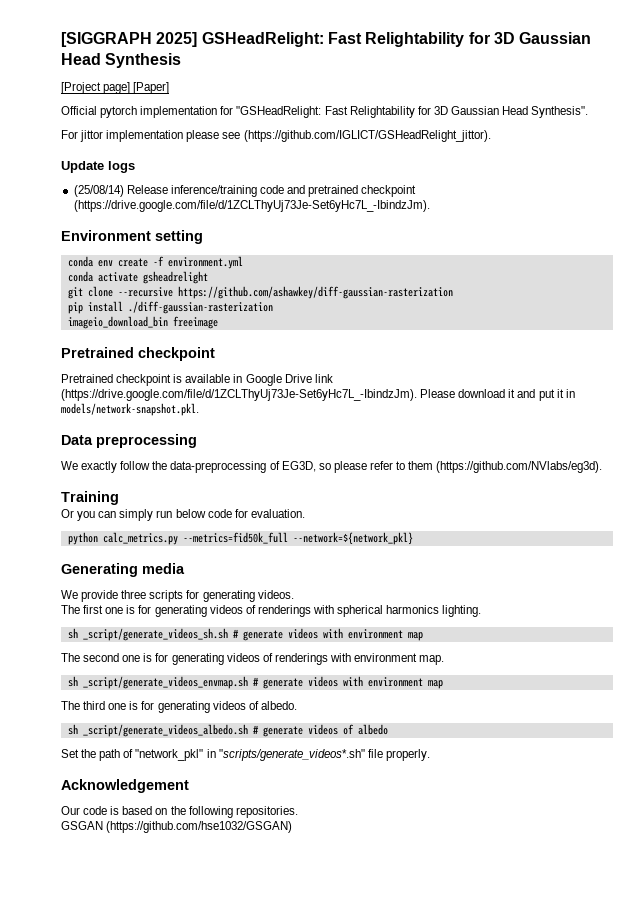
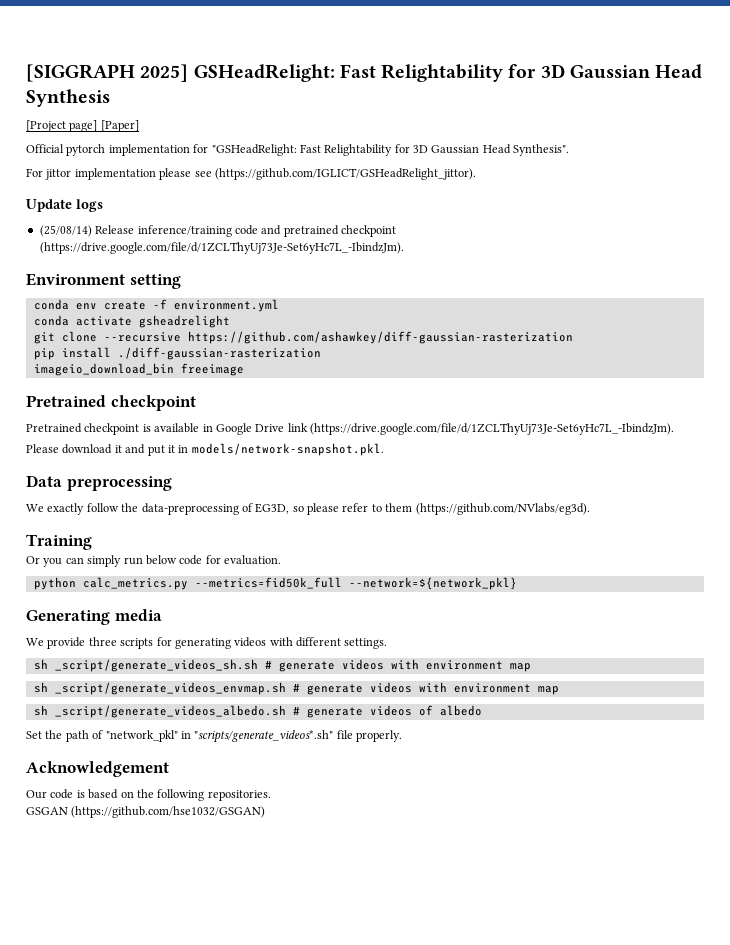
(417, 395) none -> (674, 429) //
[257,590,294,599] [61,605,482,617] videos. // The first one is for generating videos of renderings with spherical harmonics lighting. -> [234,637,388,649] videos with different settings.
[61,653,445,665] // The second one is for generating videos of renderings with environment map. -> (531, 667) none
[61,701,297,713] // The third one is for generating videos of albedo. -> (559, 690) none

